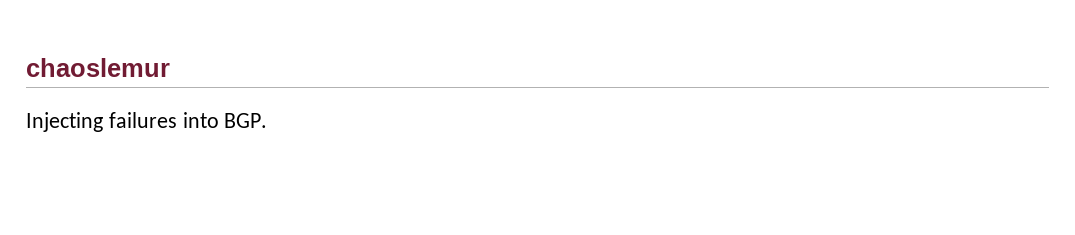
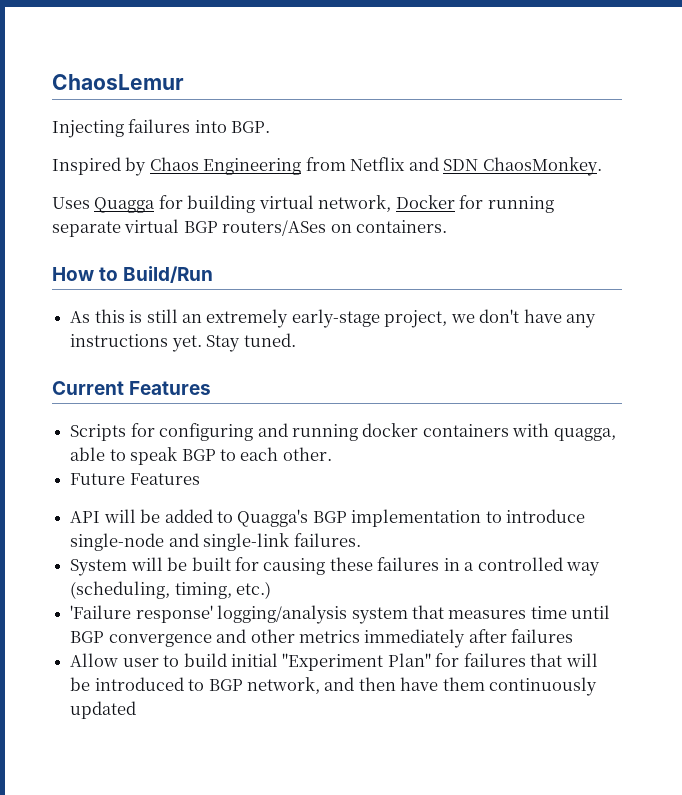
[26,58,170,77] chaoslemur -> [52,74,184,90] ChaosLemur
(268, 120) none -> [52,157,602,176] [52,195,554,213] [52,219,448,237] [52,266,214,283] [70,309,597,328] [70,333,296,352] [52,381,212,395] [70,423,616,441] [70,447,332,465] [70,473,200,485] [70,509,586,527] [70,533,361,551] [70,557,601,576] [70,581,272,599] [70,605,611,624] [70,629,574,648] [70,653,598,671] [70,677,598,696] [70,701,137,719] // Inspired by Chaos Engineering from Netflix and SDN ChaosMonkey. // Uses Quagga for building virtual network, Docker for running separate virtual BGP routers/ASes on containers. // How to Build/Run // As this is still an extremely early-stage project, we don't have any instructions yet. Stay tuned. // Current Features // Scripts for configuring and running docker containers with quagga, able to speak BGP to each other. // Future Features // API will be added to Quagga's BGP implementation to introduce single-node and single-link failures. // System will be built for causing these failures in a controlled way (scheduling, timing, etc.) // 'Failure response' logging/analysis system that measures time until BGP convergence and other metrics immediately after failures // Allow user to build initial "Experiment Plan" for failures that will be introduced to BGP network, and then have them continuously updated

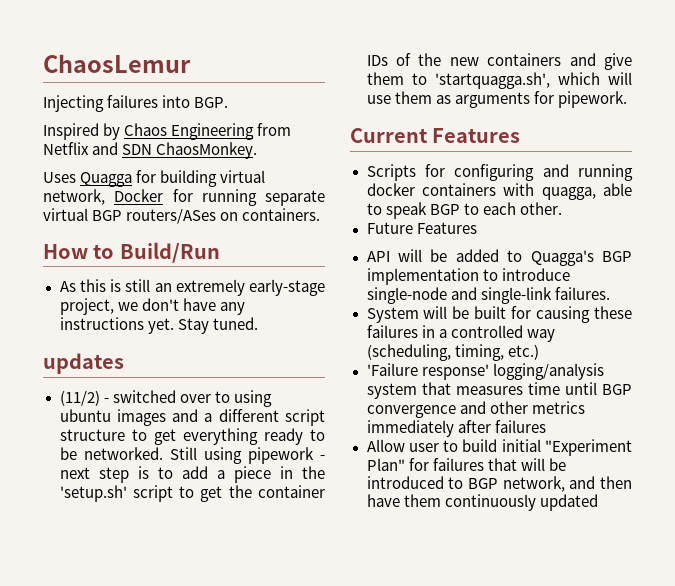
(296, 340) none -> [43,353,124,374] [59,390,272,407] [59,409,325,426] [59,428,325,445] [59,447,325,464] [59,466,325,483] [59,485,326,502] [366,53,632,70] [366,72,632,89] [366,91,627,108] // updates // (11/2) - switched over to using ubuntu images and a different script structure to get everything ready to be networked. Still using pipework - next step is to add a piece in the 'setup.sh' script to get the container IDs of the new containers and give them to 'startquagga.sh', which will use them as arguments for pipework.

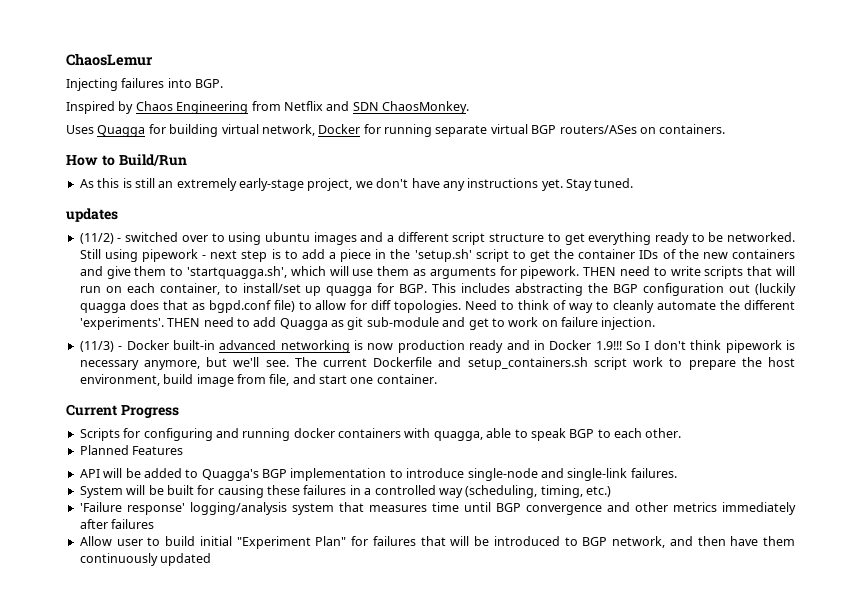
(627, 99) none -> [583,266,796,279] [79,283,797,296] [79,300,795,313] [79,317,656,330] [79,340,796,353] [79,357,796,370] [79,374,437,387] THEN need to write scripts that will run on each container, to install/set up quagga for BGP. This includes abstracting the BGP configuration out (luckily quagga does that as bgpd.conf file) to allow for diff topologies. Need to think of way to cleanly automate the different 'experiments'. THEN need to add Quagga as git sub-module and get to work on failure injection. // (11/3) - Docker built-in advanced networking is now production ready and in Docker 1.9!!! So I don't think pipework is necessary anymore, but we'll see. The current Dockerfile and setup_containers.sh script work to prepare the host environment, build image from file, and start one container.
[432,128,521,143] Features -> [120,405,179,418] Progress
[366,222,413,234] Future -> [79,445,129,455] Planned

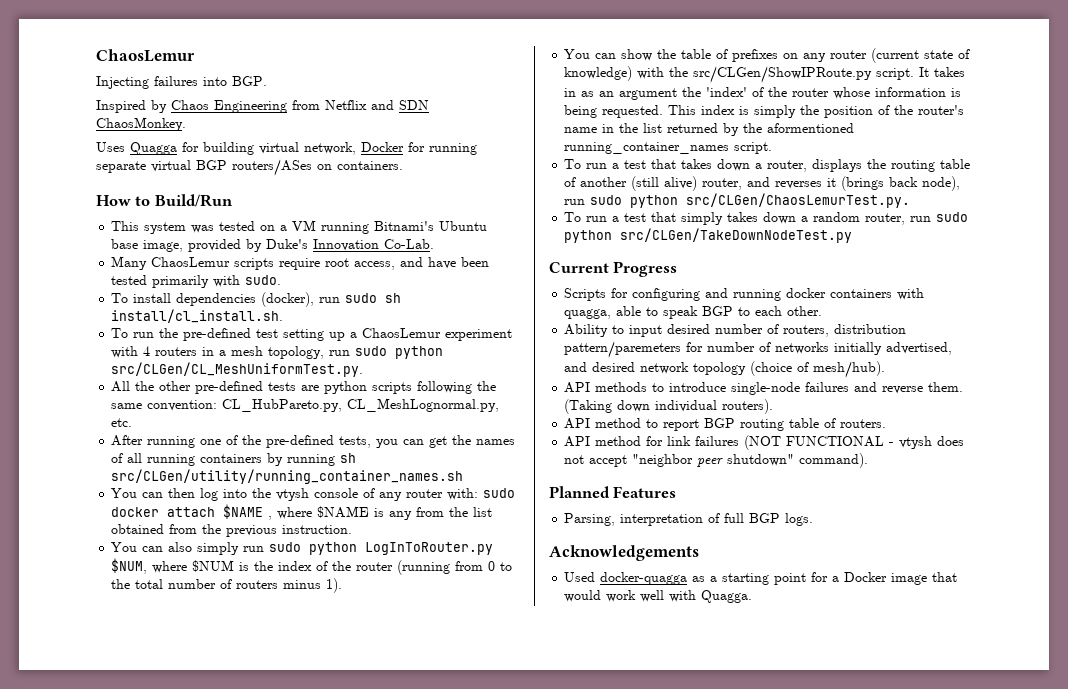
[79,178,634,191] [66,208,118,222] [79,232,796,245] [79,249,795,262] [79,266,796,279] [79,283,797,296] [79,300,795,313] [79,317,656,330] [79,340,796,353] [79,357,796,370] [79,374,437,387] As this is still an extremely early-stage project, we don't have any instructions yet. Stay tuned. // updates // (11/2) - switched over to using ubuntu images and a different script structure to get everything ready to be networked. Still using pipework - next step is to add a piece in the 'setup.sh' script to get the container IDs of the new containers and give them to 'startquagga.sh', which will use them as arguments for pipework. THEN need to write scripts that will run on each container, to install/set up quagga for BGP. This includes abstracting the BGP configuration out (luckily quagga does that as bgpd.conf file) to allow for diff topologies. Need to think of way to cleanly automate the different 'experiments'. THEN need to add Quagga as git sub-module and get to work on failure injection. // (11/3) - Docker built-in advanced networking is now production ready and in Docker 1.9!!! So I don't think pipework is necessary anymore, but we'll see. The current Dockerfile and setup_containers.sh script work to prepare the host environment, build image from file, and start one container. -> [111,220,488,234] [111,239,435,252] [111,256,490,270] [111,275,282,288] [111,292,402,307] [111,309,284,323] [111,328,513,341] [111,346,444,359] [111,362,364,377] [111,381,497,394] [111,398,500,412] [111,418,133,427] [111,435,516,448] [111,453,357,466] [111,469,464,484] [111,488,516,501] [111,504,493,520] [111,524,353,537] [111,542,494,555] [111,558,513,575] [111,578,343,593] [564,48,971,63] [564,66,966,83] [564,87,962,100] [564,105,965,118] [564,123,855,136] [564,142,773,154] [564,159,971,172] [564,176,961,191] [564,193,911,208] [564,212,969,225] [564,228,853,243] This system was tested on a VM running Bitnami's Ubuntu base image, provided by Duke's Innovation Co-Lab. // Many ChaosLemur scripts require root access, and have been tested primarily with sudo. // To install dependencies (docker), run sudo sh install/cl_install.sh. // To run the pre-defined test setting up a ChaosLemur experiment with 4 routers in a mesh topology, run sudo python src/CLGen/CL_MeshUniformTest.py. // All the other pre-defined tests are python scripts following the same convention: CL_HubPareto.py, CL_MeshLognormal.py, etc. // After running one of the pre-defined tests, you can get the names of all running containers by running sh src/CLGen/utility/running_container_names.sh // You can then log into the vtysh console of any router with: sudo docker attach $NAME , where $NAME is any from the list obtained from the previous instruction. // You can also simply run sudo python LogInToRouter.py $NUM, where $NUM is the index of the router (running from 0 to the total number of routers minus 1). // You can show the table of prefixes on any router (current state of knowledge) with the src/CLGen/ShowIPRoute.py script. It takes in as an argument the 'index' of the router whose information is being requested. This index is simply the position of the router's name in the list returned by the aformentioned running_container_names script. // To run a test that takes down a router, displays the routing table of another (still alive) router, and reverses it (brings back node), run sudo python src/CLGen/ChaosLemurTest.py. // To run a test that simply takes down a random router, run sudo python src/CLGen/TakeDownNodeTest.py
[79,445,184,455] [79,468,677,481] [79,485,611,498] [79,502,796,515] [79,519,155,529] [79,536,795,549] [79,553,212,566] Planned Features // API will be added to Quagga's BGP implementation to introduce single-node and single-link failures. // System will be built for causing these failures in a controlled way (scheduling, timing, etc.) // 'Failure response' logging/analysis system that measures time until BGP convergence and other metrics immediately after failures // Allow user to build initial "Experiment Plan" for failures that will be introduced to BGP network, and then have them continuously updated -> [564,324,907,337] [564,341,953,358] [564,361,886,378] [564,382,964,395] [564,399,774,414] [564,418,887,431] [564,435,965,450] [564,453,869,468] [549,486,677,498] [564,513,814,526] [549,545,699,561] [564,572,958,585] [564,590,753,603] Ability to input desired number of routers, distribution pattern/paremeters for number of networks initially advertised, and desired network topology (choice of mesh/hub). // API methods to introduce single-node failures and reverse them. (Taking down individual routers). // API method to report BGP routing table of routers. // API method for link failures (NOT FUNCTIONAL - vtysh does not accept "neighbor peer shutdown" command). // Planned Features // Parsing, interpretation of full BGP logs. // Acknowledgements // Used docker-quagga as a starting point for a Docker image that would work well with Quagga.

